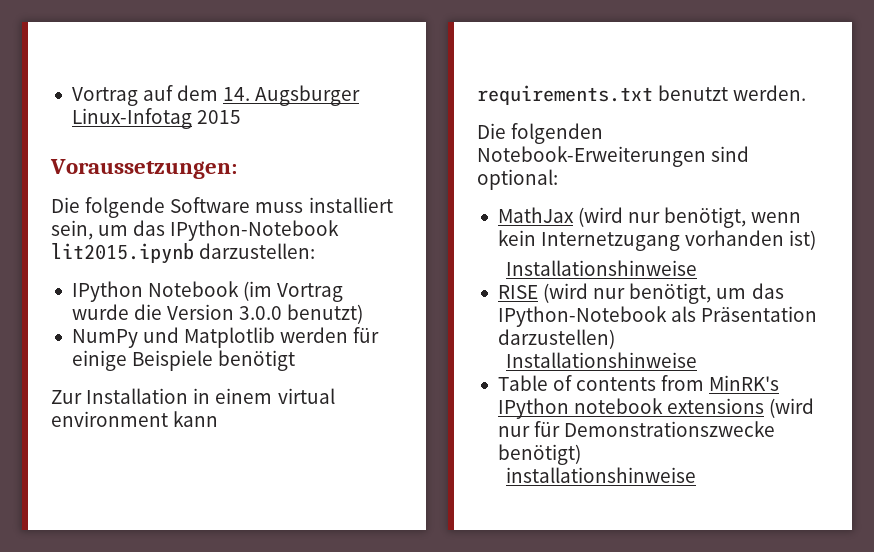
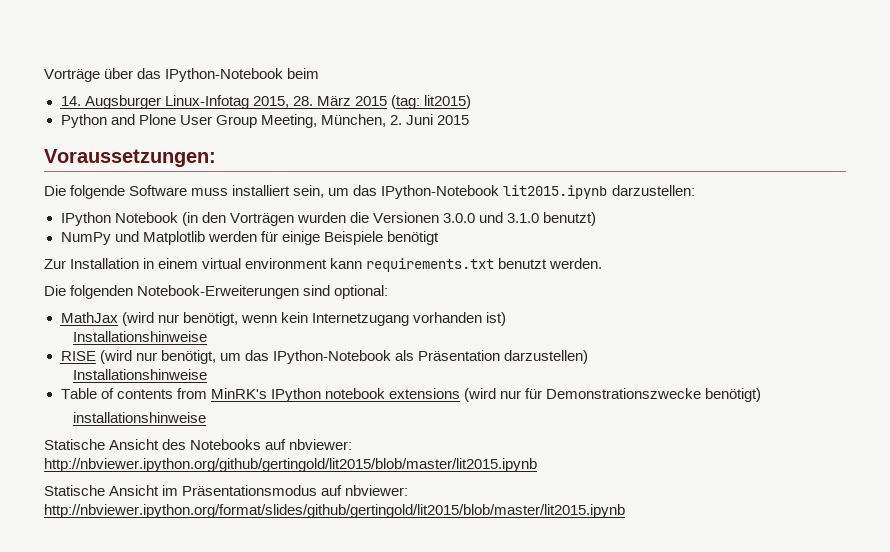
[71,85,361,106] [71,108,192,129] Vortrag auf dem 14. Augsburger Linux-Infotag -> [44,68,320,82] [60,95,471,109] [60,114,433,128] Vorträge über das IPython-Notebook beim // 14. Augsburger Linux-Infotag 2015, 28. März 2015 (tag: lit2015) // Python and Plone User Group Meeting, München, 2. Juni
[243,281,344,302] [71,304,283,320] (im Vortrag wurde die Version 3.0.0 -> [181,212,540,226] (in den Vorträgen wurden die Versionen 3.0.0 und 3.1.0
(697, 475) none -> [44,439,353,450] [44,458,537,472] [44,485,409,496] [44,504,625,518] // Statische Ansicht des Notebooks auf nbviewer: http://nbviewer.ipython.org/github/gertingold/lit2015/blob/master/lit2015.ipynb // Statische Ansicht im Präsentationsmodus auf nbviewer: http://nbviewer.ipython.org/format/slides/github/gertingold/lit2015/blob/master/lit2015.ipynb

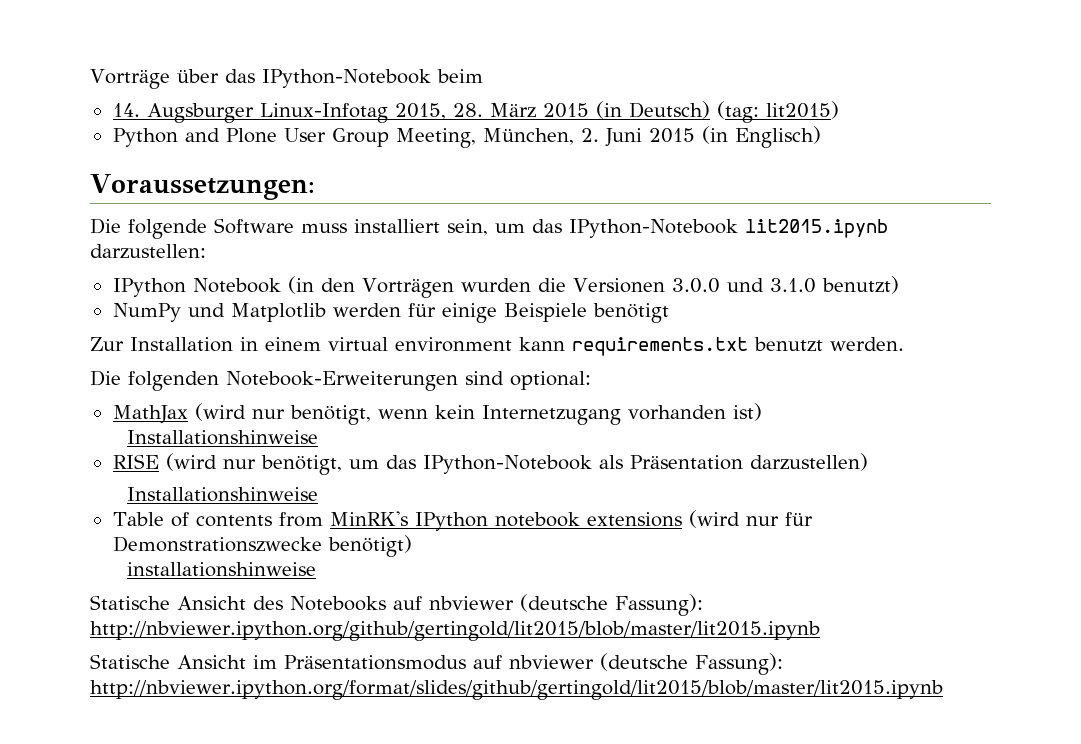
(387, 101) none -> [595,101,710,119] (in Deutsch)
(469, 120) none -> [701,126,821,148] (in Englisch)
[289,439,353,450] nbviewer: -> [429,594,703,616] nbviewer (deutsche Fassung):
[345,485,409,496] nbviewer: -> [509,653,783,675] nbviewer (deutsche Fassung):

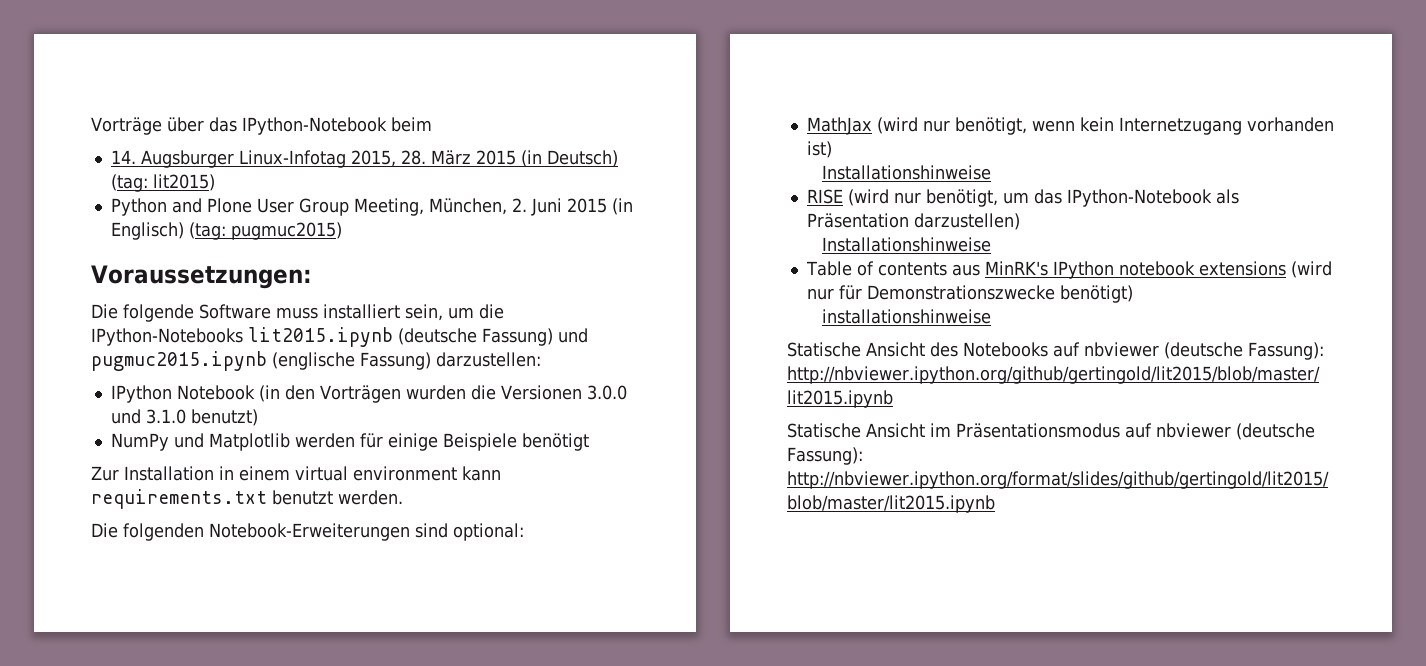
(821, 137) none -> [188,222,342,240] (tag: pugmuc2015)
[532,219,888,238] das IPython-Notebook lit2015.ipynb -> [479,304,504,319] [91,327,588,347] [91,351,431,371] die IPython-Notebooks lit2015.ipynb (deutsche Fassung) und pugmuc2015.ipynb (englische Fassung)
[278,512,323,527] from -> [951,264,980,276] aus

